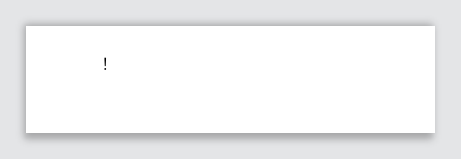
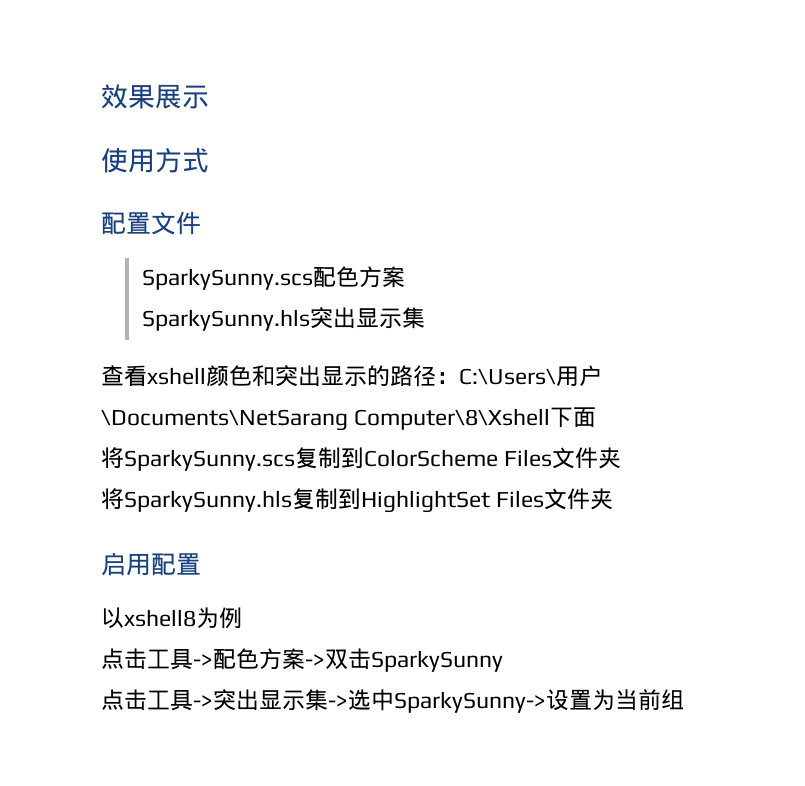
[98,57,113,70] ！ -> [101,84,209,109] [101,148,209,173] [101,211,201,235] [141,266,405,290] [141,307,425,331] [101,365,602,387] [101,407,597,431] [101,447,622,471] [101,488,614,513] [101,552,201,576] [101,607,242,629] [101,648,503,672] [101,689,684,713] 效果展示 // 使用方式 // 配置文件 // SparkySunny.scs配色方案 // SparkySunny.hls突出显示集 // 查看xshell颜色和突出显示的路径：C:\Users\用户\Documents\NetSarang Computer\8\Xshell下面 // 将SparkySunny.scs复制到ColorScheme Files文件夹 // 将SparkySunny.hls复制到HighlightSet Files文件夹 // 启用配置 // 以xshell8为例 // 点击工具->配色方案->双击SparkySunny // 点击工具->突出显示集->选中SparkySunny->设置为当前组

